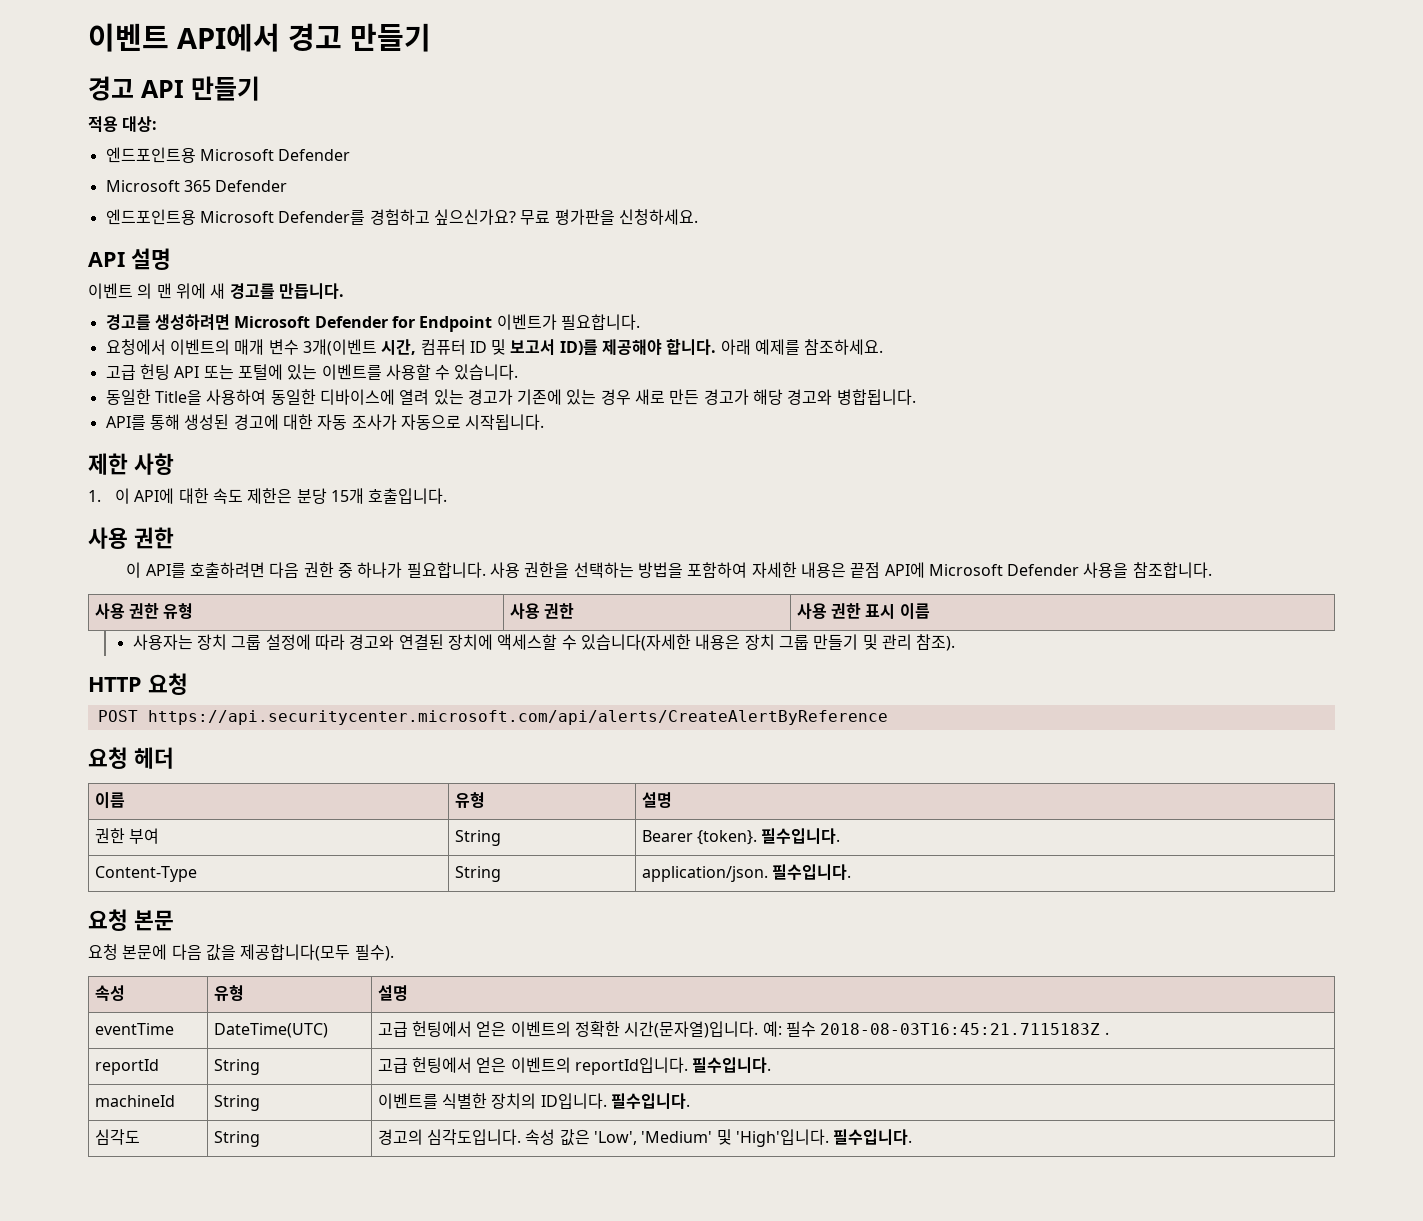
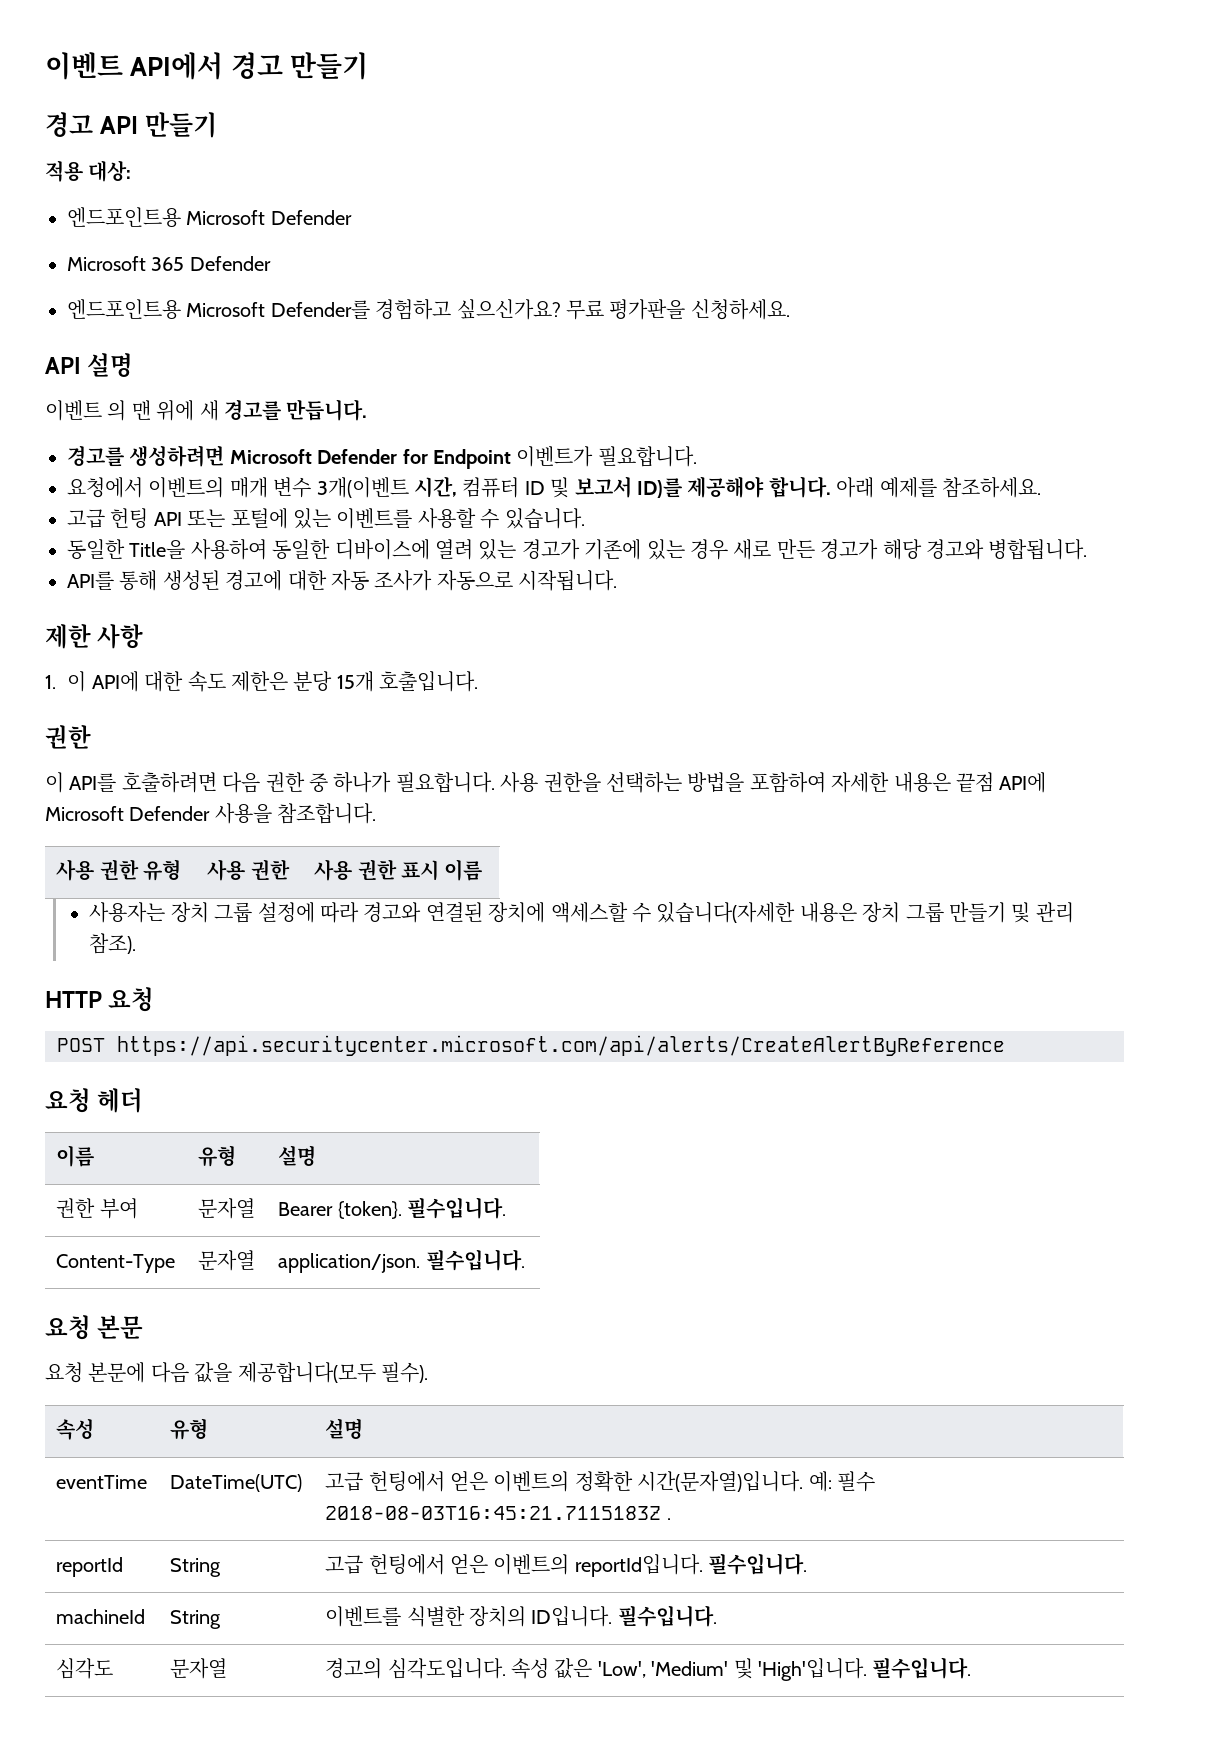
[88,527,128,549] 사용 -> (479, 681) none
[454,830,501,846] String -> [198,1198,256,1219] 문자열
[454,866,501,882] String -> [198,1250,256,1271] 문자열
[213,1131,260,1147] String -> [170,1658,228,1679] 문자열

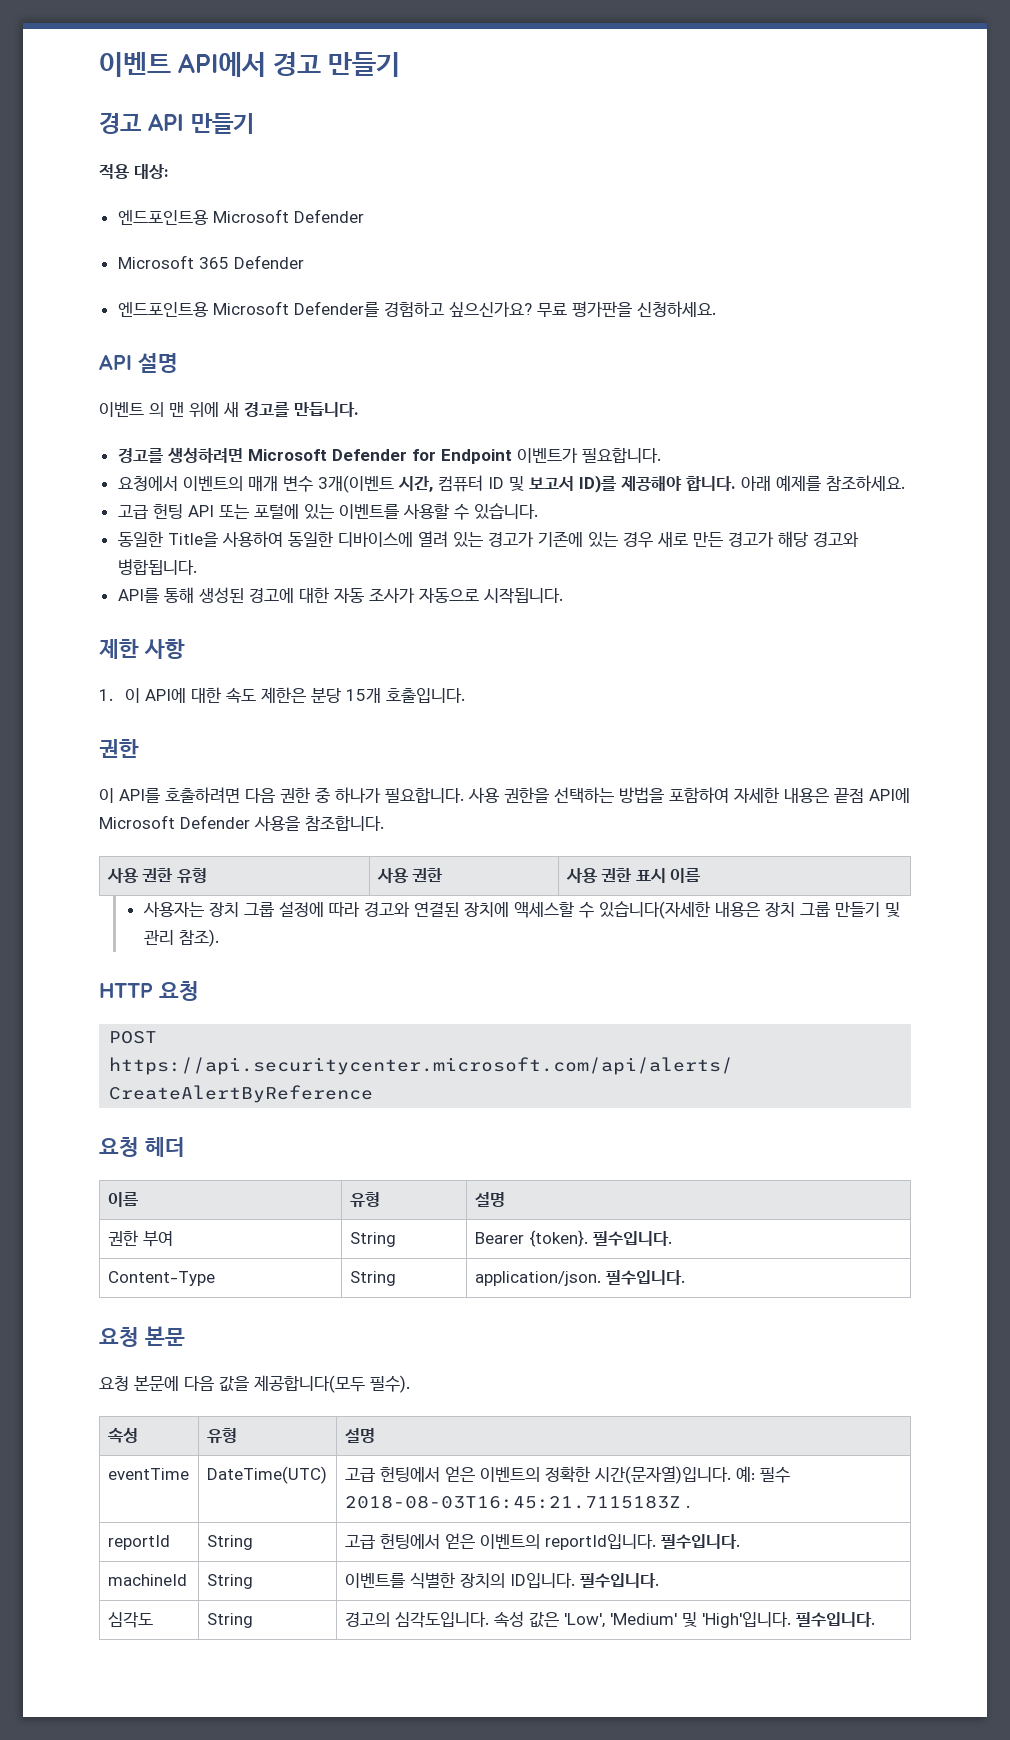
[198,1198,256,1219] 문자열 -> [349,1232,396,1247] String
[198,1250,256,1271] 문자열 -> [349,1271,396,1286] String
[170,1658,228,1679] 문자열 -> [206,1613,253,1628] String

